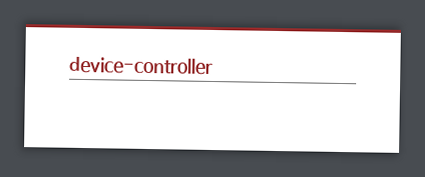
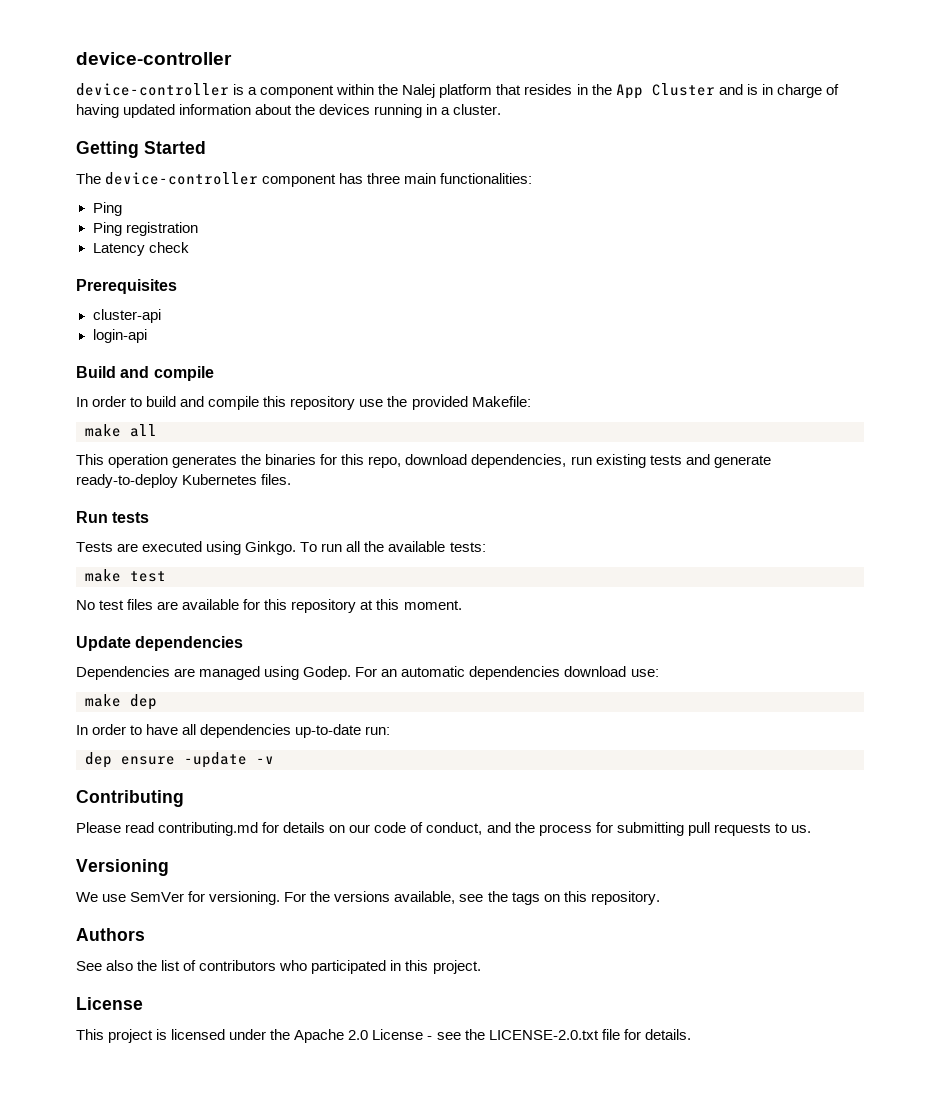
[69,56,213,75] device-controller -> [76,52,232,65] [76,83,839,99] [76,104,502,118] [76,141,206,158] [76,172,533,187] [92,202,122,216] [92,222,198,236] [92,242,189,256] [76,279,177,294] [92,309,161,323] [92,329,147,343] [76,366,214,381] [76,396,531,410] [85,424,157,437] [76,454,771,468] [76,474,292,488] [76,511,150,523] [76,541,486,555] [85,569,166,582] [76,599,462,613] [76,636,244,651] [76,666,659,680] [85,694,157,710] [76,724,391,738] [85,752,274,768] [76,790,184,807] [76,822,811,836] [76,859,169,876] [76,891,660,905] [76,928,145,941] [76,960,481,974] [76,997,143,1010] [76,1029,691,1043] device-controller // device-controller is a component within the Nalej platform that resides in the App Cluster and is in charge of having updated information about the devices running in a cluster. // Getting Started // The device-controller component has three main functionalities: // Ping // Ping registration // Latency check // Prerequisites // cluster-api // login-api // Build and compile // In order to build and compile this repository use the provided Makefile: // make all // This operation generates the binaries for this repo, download dependencies, run existing tests and generate ready-to-deploy Kubernetes files. // Run tests // Tests are executed using Ginkgo. To run all the available tests: // make test // No test files are available for this repository at this moment. // Update dependencies // Dependencies are managed using Godep. For an automatic dependencies download use: // make dep // In order to have all dependencies up-to-date run: // dep ensure -update -v // Contributing // Please read contributing.md for details on our code of conduct, and the process for submitting pull requests to us. // Versioning // We use SemVer for versioning. For the versions available, see the tags on this repository. // Authors // See also the list of contributors who participated in this project. // License // This project is licensed under the Apache 2.0 License - see the LICENSE-2.0.txt file for details.

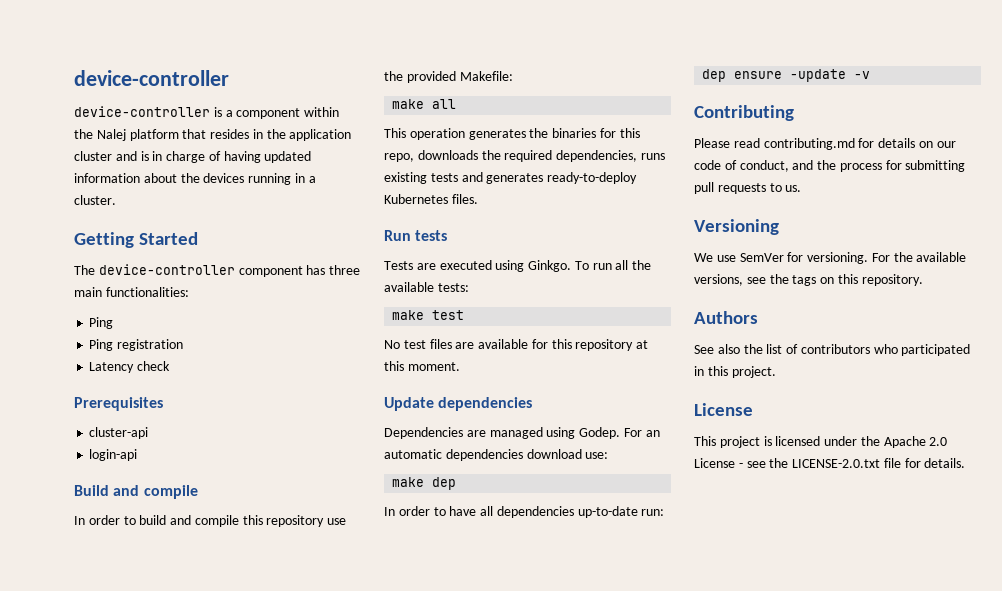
[615,83,715,99] App Cluster -> [289,129,352,141] [74,151,112,161] application cluster
[405,454,592,468] download dependencies, run -> [417,150,665,162] downloads the required dependencies, runs
[713,455,771,468] generate -> [486,173,544,184] generates
[334,891,456,904] versions available, -> [916,252,967,262] [694,274,743,286] available versions,

